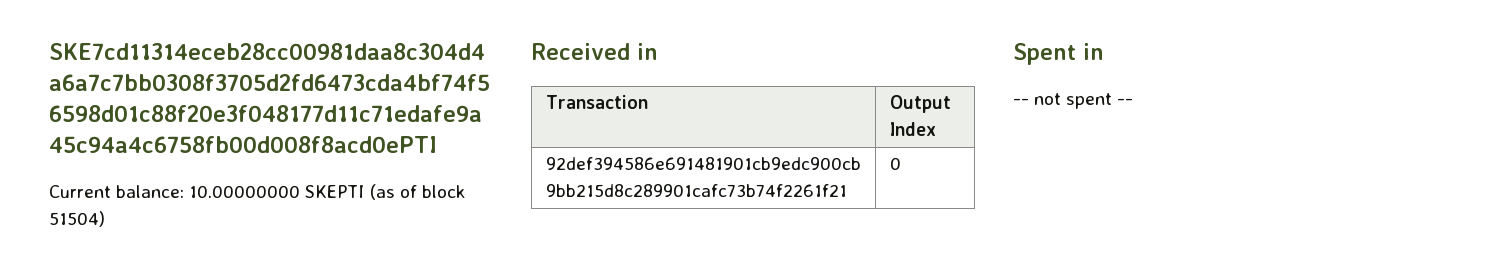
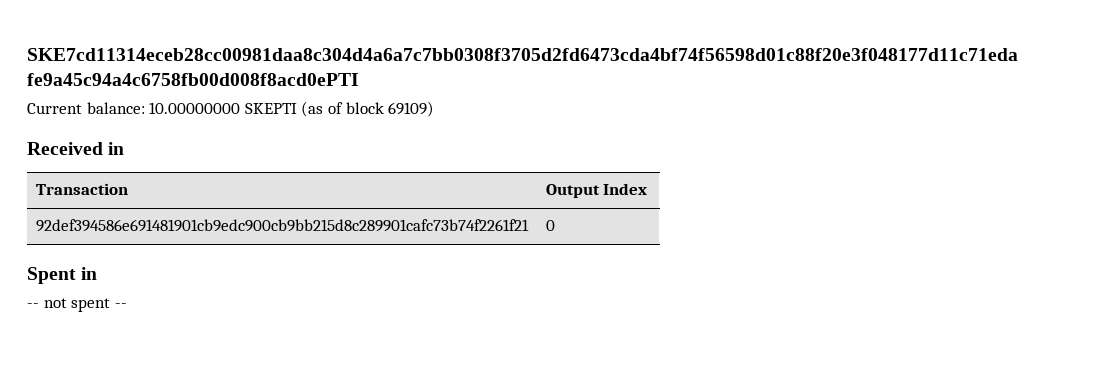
[49,211,105,227] 51504) -> [388,101,435,117] 69109)

